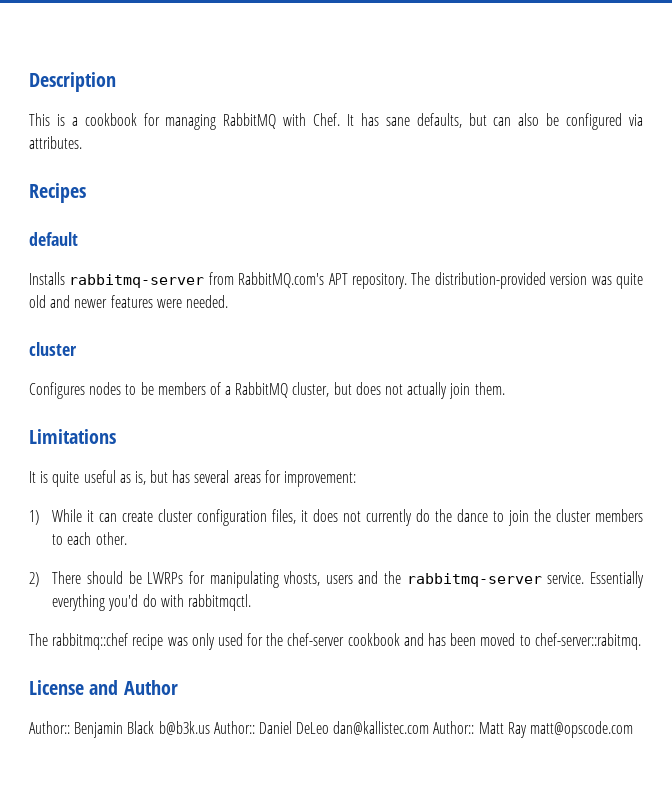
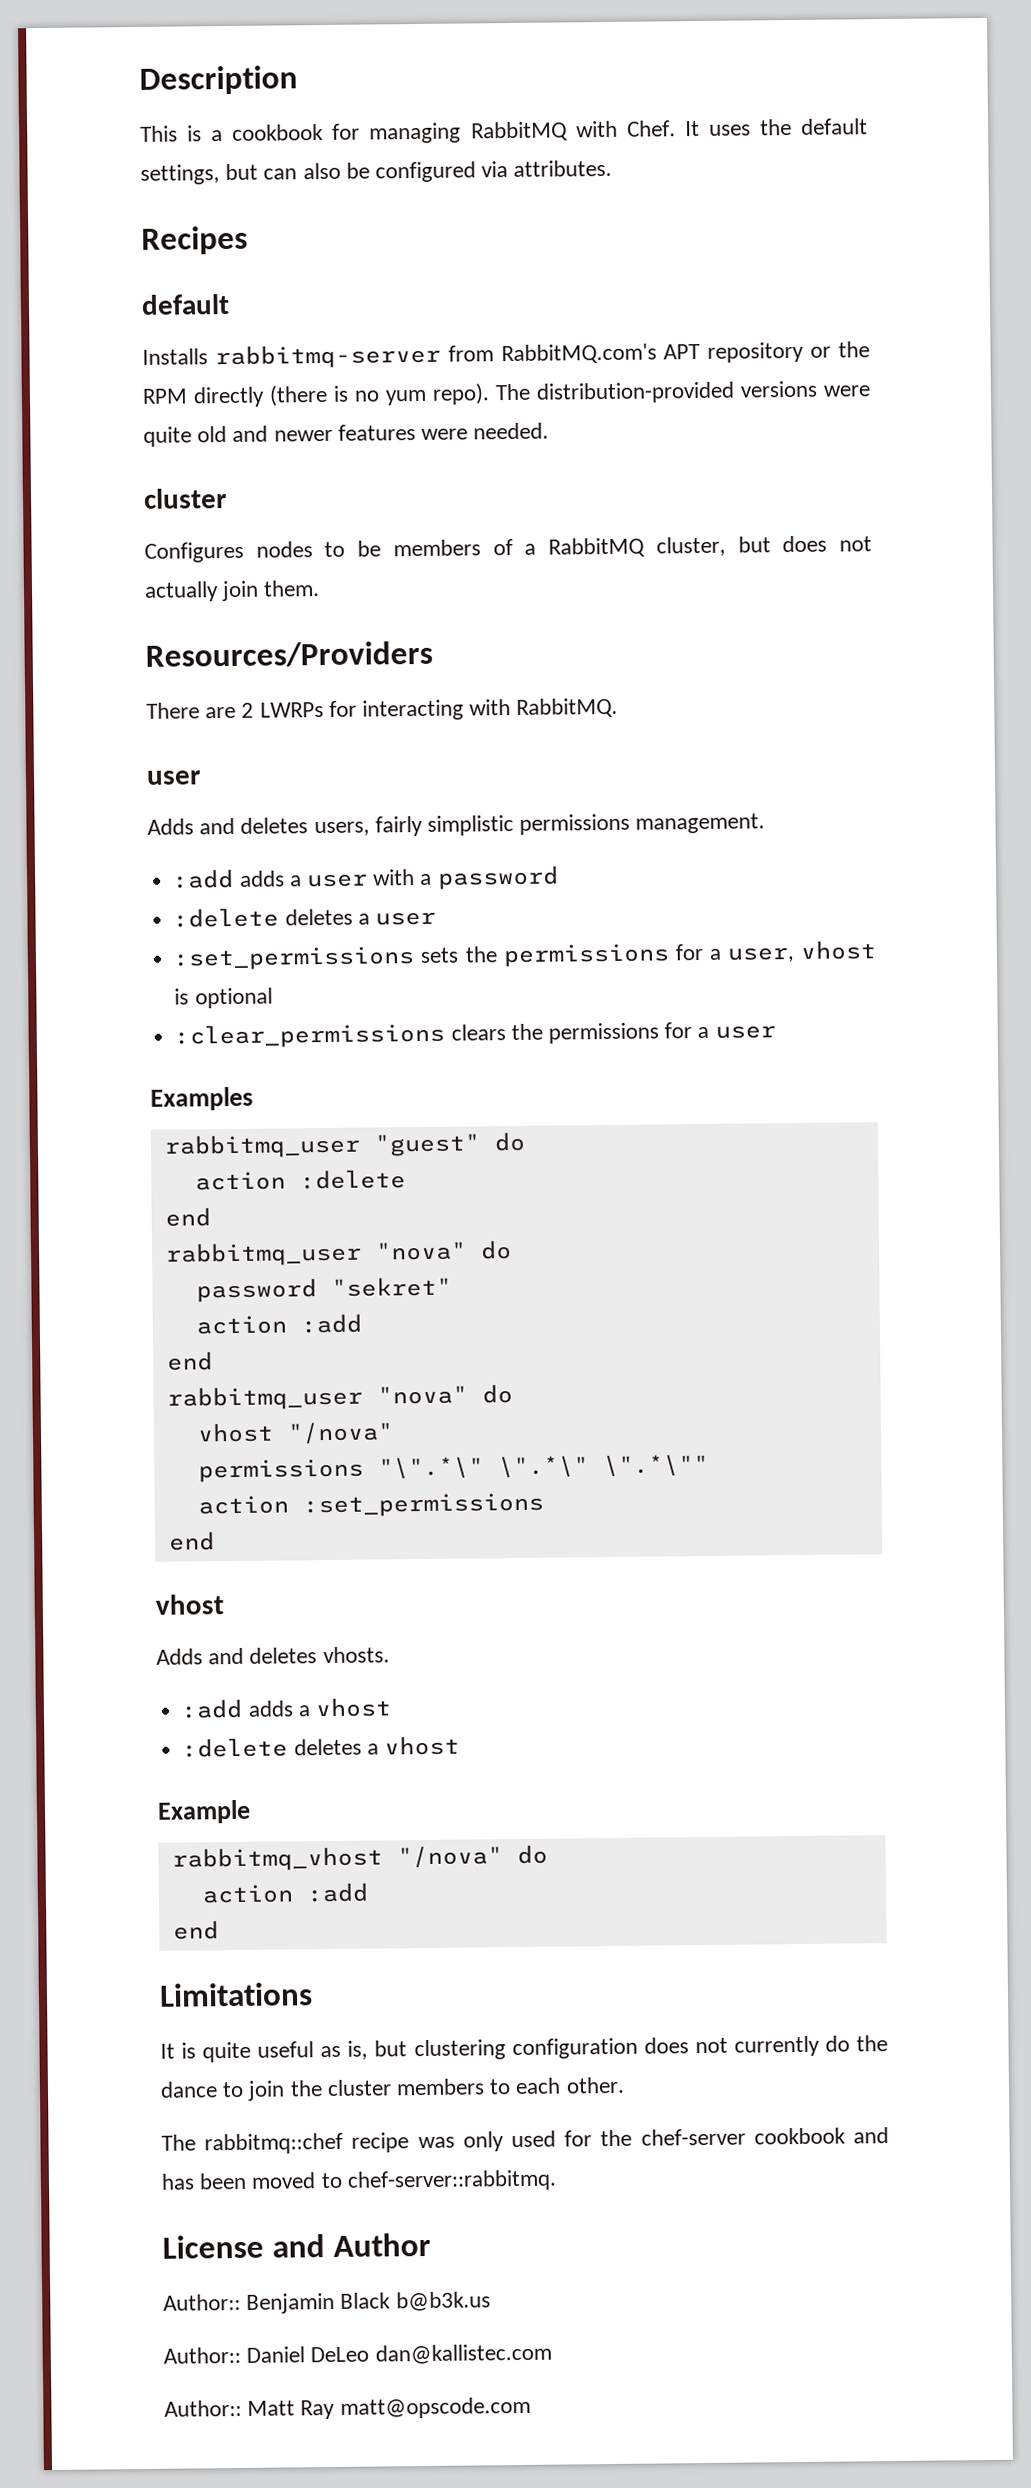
[360,113,462,128] has sane defaults, -> [708,118,869,136] [140,164,220,185] uses the default settings,
[352,272,612,289] repository. The distribution-provided version was -> [707,341,871,363] [142,380,870,408] repository or the RPM directly (there is no yum repo). The distribution-provided versions were
(505, 388) none -> [145,640,433,668] [146,697,619,721] [146,770,201,785] [147,813,766,837] [172,865,559,890] [173,907,436,928] [173,940,877,971] [174,987,273,1009] [174,1022,776,1049] [150,1086,253,1111] [163,1131,526,1159] [194,1169,406,1191] [164,1207,211,1227] [164,1240,512,1267] [195,1276,452,1303] [195,1313,362,1335] [166,1351,213,1371] [166,1384,513,1411] [196,1421,394,1445] [197,1453,709,1483] [197,1492,544,1518] [168,1531,215,1551] [155,1594,224,1615] [156,1646,390,1665] [181,1697,392,1719] [182,1735,460,1758] [157,1799,251,1824] [171,1844,548,1872] [201,1882,368,1904] [172,1920,219,1940] // Resources/Providers // There are 2 LWRPs for interacting with RabbitMQ. // user // Adds and deletes users, fairly simplistic permissions management. // :add adds a user with a password // :delete deletes a user // :set_permissions sets the permissions for a user, vhost is optional // :clear_permissions clears the permissions for a user // Examples // rabbitmq_user "guest" do // action :delete // end // rabbitmq_user "nova" do // password "sekret" // action :add // end // rabbitmq_user "nova" do // vhost "/nova" // permissions "\".*\" \".*\" \".*\"" // action :set_permissions // end // vhost // Adds and deletes vhosts. // :add adds a vhost // :delete deletes a vhost // Example // rabbitmq_vhost "/nova" do // action :add // end
[172,470,357,487] [29,509,309,526] has several areas for improvement: // 1) While it can create cluster configuration files, it -> [413,2037,638,2061] clustering configuration
[29,571,644,588] [52,594,252,611] // 2) There should be LWRPs for manipulating vhosts, users and the rabbitmq-server service. Essentially everything you'd do with rabbitmqctl. -> (625, 2085) none
[534,633,641,650] chef-server::rabitmq. -> [346,2169,557,2192] chef-server::rabbitmq.
(210, 728) none -> (491, 2301) //
(430, 728) none -> (552, 2354) //

